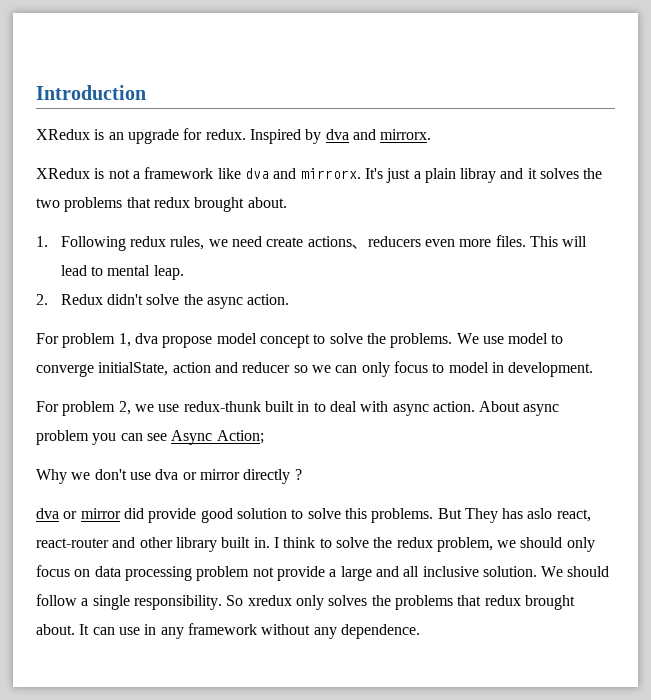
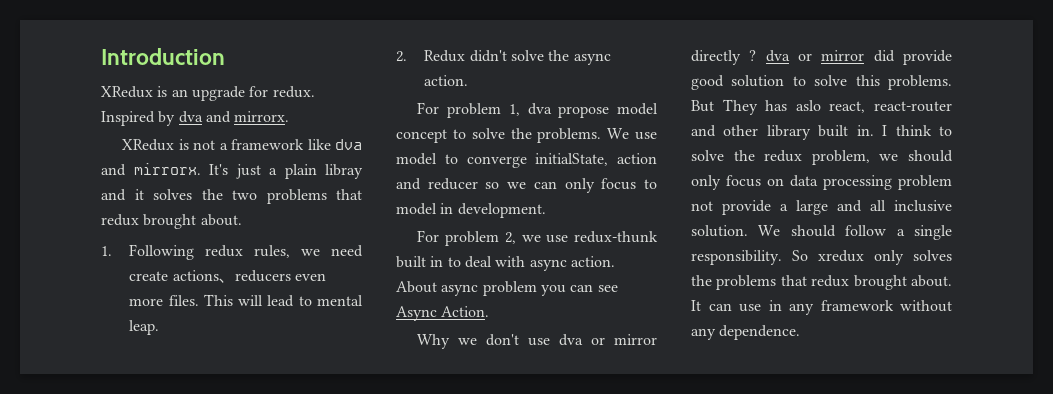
[216,430,264,444] Action; -> [441,306,490,317] Action.
(302, 474) // -> (757, 55) none

